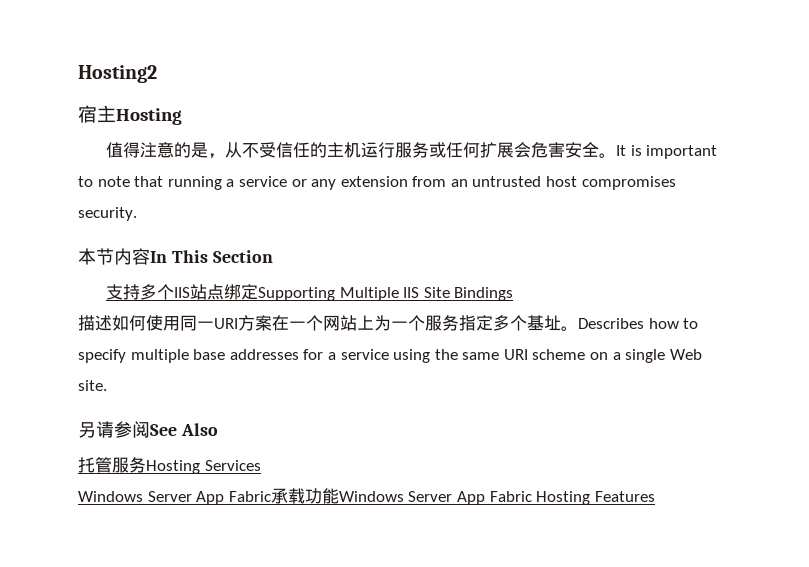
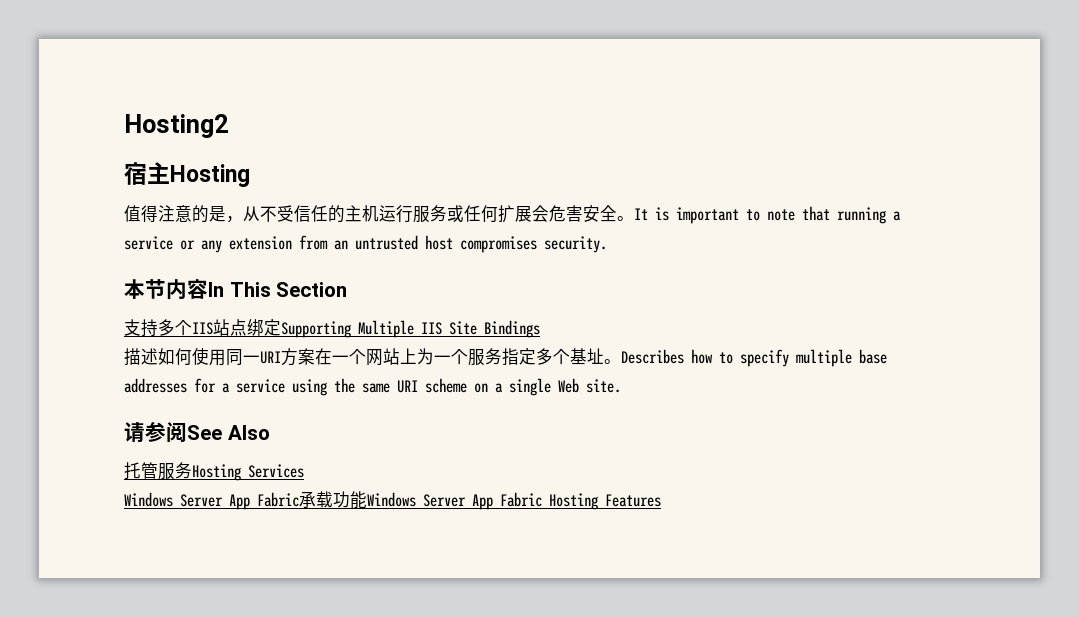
[78,422,96,438] 另 -> (621, 386) none

